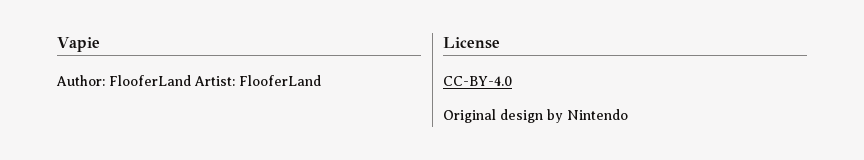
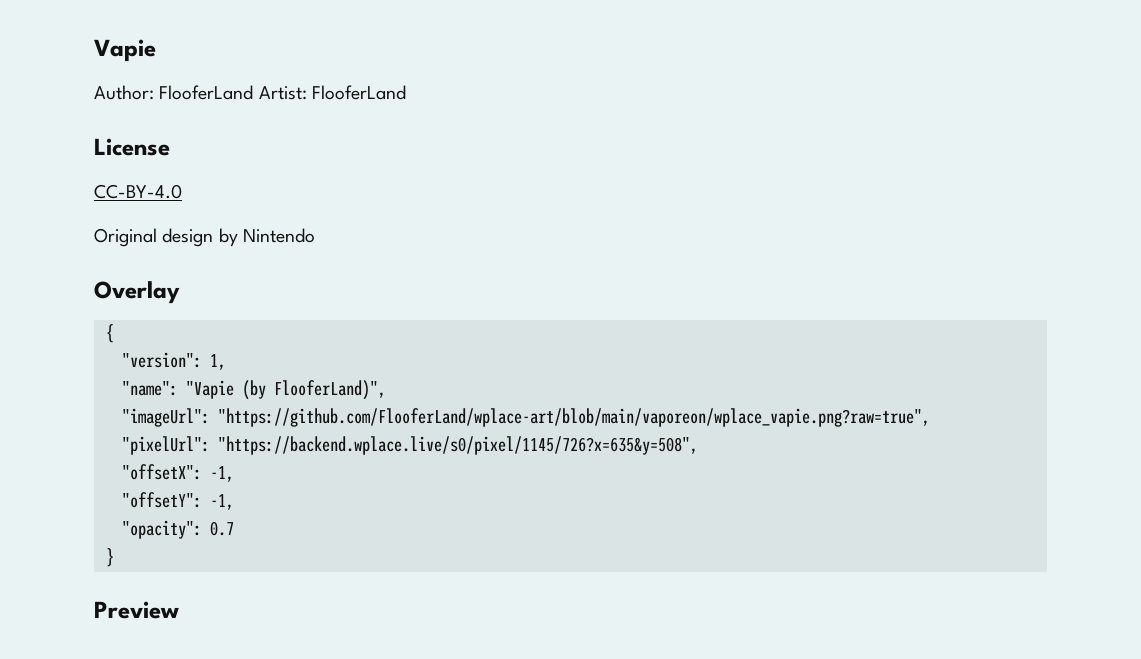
(628, 114) none -> [94,281,180,304] [105,324,114,343] [121,352,226,370] [121,380,386,400] [121,408,930,427] [121,436,698,455] [121,464,234,482] [121,492,234,510] [121,520,234,539] [105,548,114,567] [94,601,179,619] // Overlay // { // "version": 1, // "name": "Vapie (by FlooferLand)", // "imageUrl": "https://github.com/FlooferLand/wplace-art/blob/main/vaporeon/wplace_vapie.png?raw=true", // "pixelUrl": "https://backend.wplace.live/s0/pixel/1145/726?x=635&y=508", // "offsetX": -1, // "offsetY": -1, // "opacity": 0.7 // } // Preview

